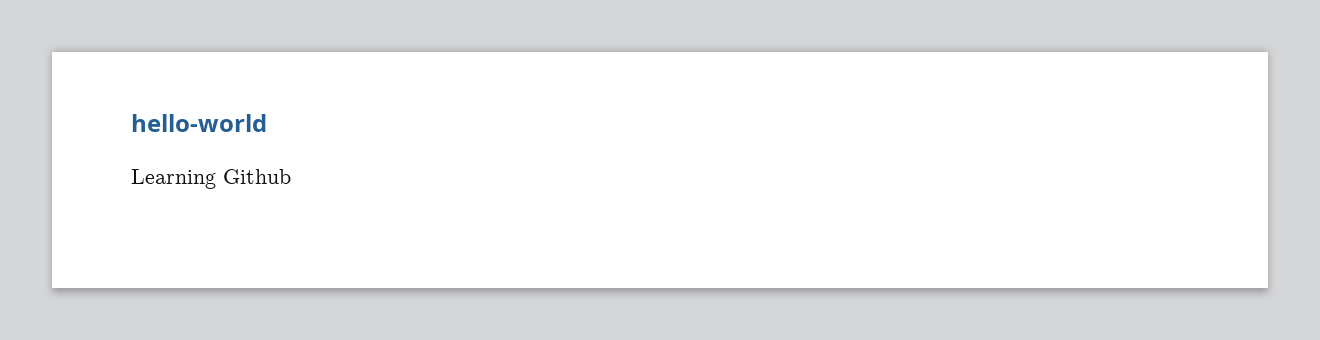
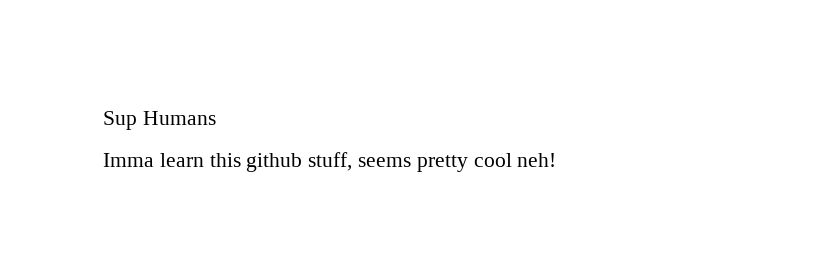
[131,114,267,132] [131,169,291,189] hello-world // Learning Github -> [103,111,216,130] [103,152,557,172] Sup Humans // Imma learn this github stuff, seems pretty cool neh!

